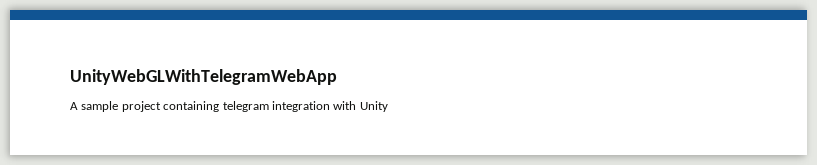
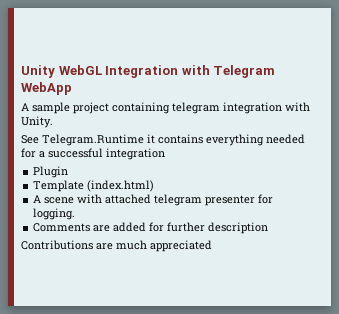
[70,69,337,85] UnityWebGLWithTelegramWebApp -> [21,65,276,78] [21,82,72,95] Unity WebGL Integration with Telegram WebApp
[359,101,388,112] Unity -> [21,116,53,128] [21,134,305,146] [21,148,165,160] [33,166,69,178] [33,180,155,192] [33,194,274,206] [33,208,76,220] [33,222,269,234] [21,240,212,252] Unity. // See Telegram.Runtime it contains everything needed for a successful integration // Plugin // Template (index.html) // A scene with attached telegram presenter for logging. // Comments are added for further description // Contributions are much appreciated

